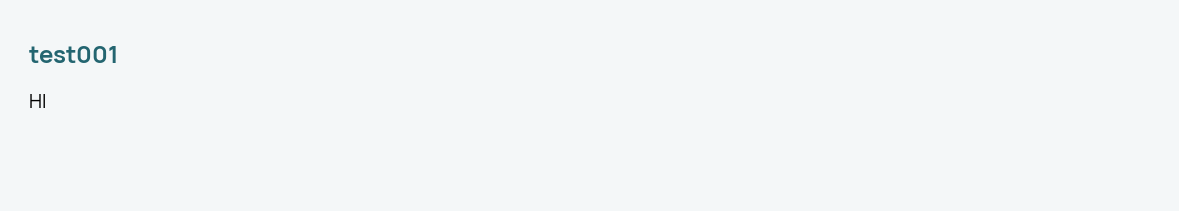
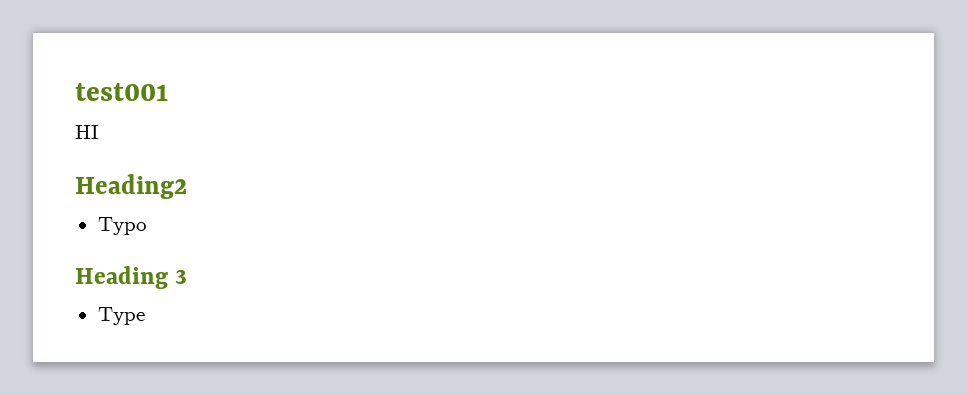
(46, 101) none -> [75,174,187,199] [97,217,147,235] [75,266,188,289] [97,307,145,325] // Heading2 // Typo // Heading 3 // Type

